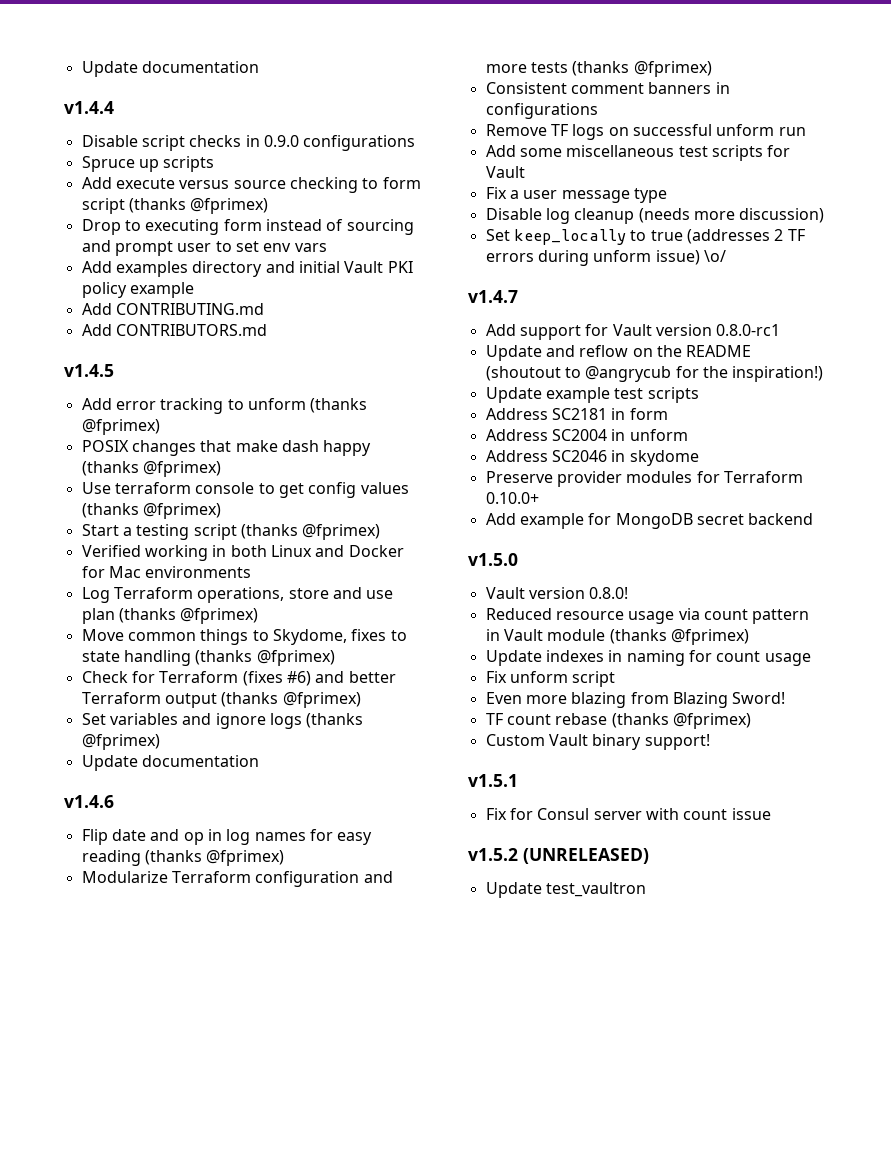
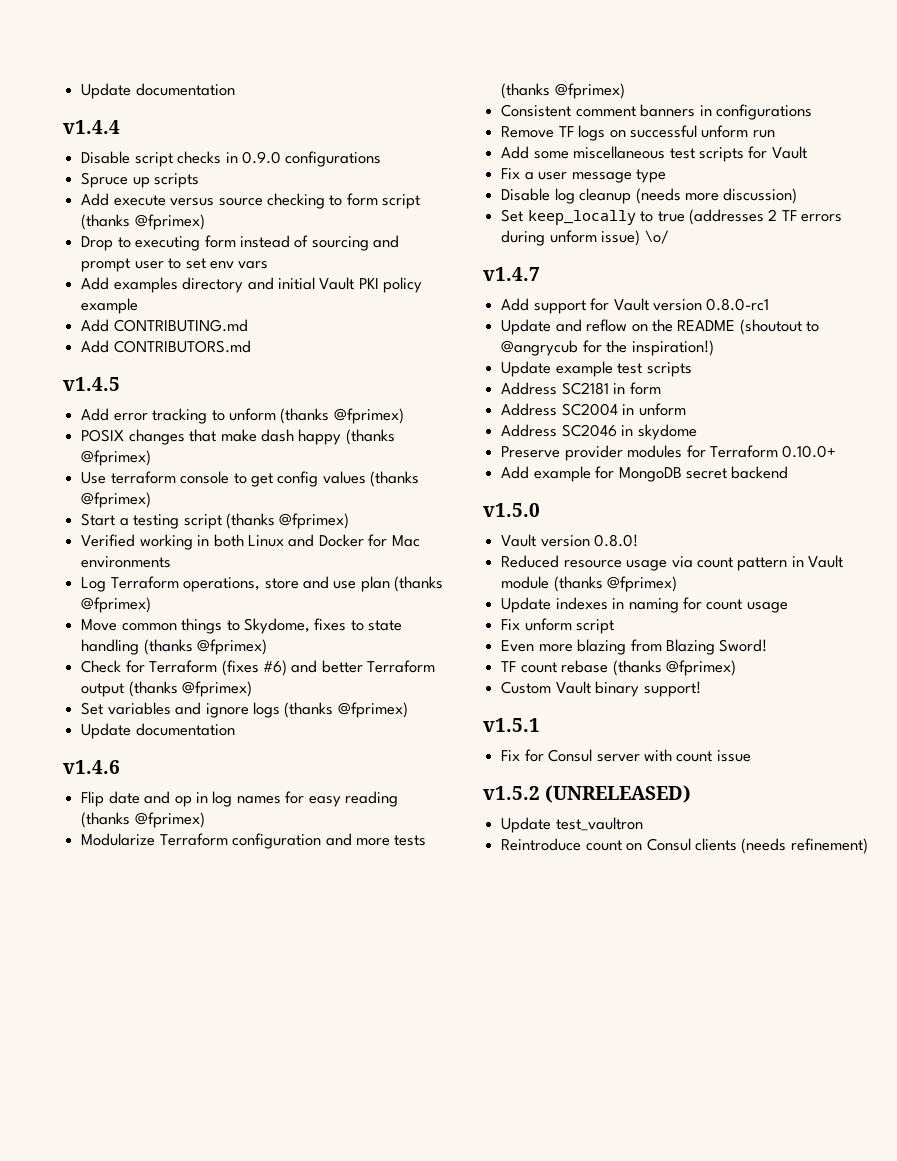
(646, 889) none -> [501,838,868,854] // Reintroduce count on Consul clients (needs refinement)

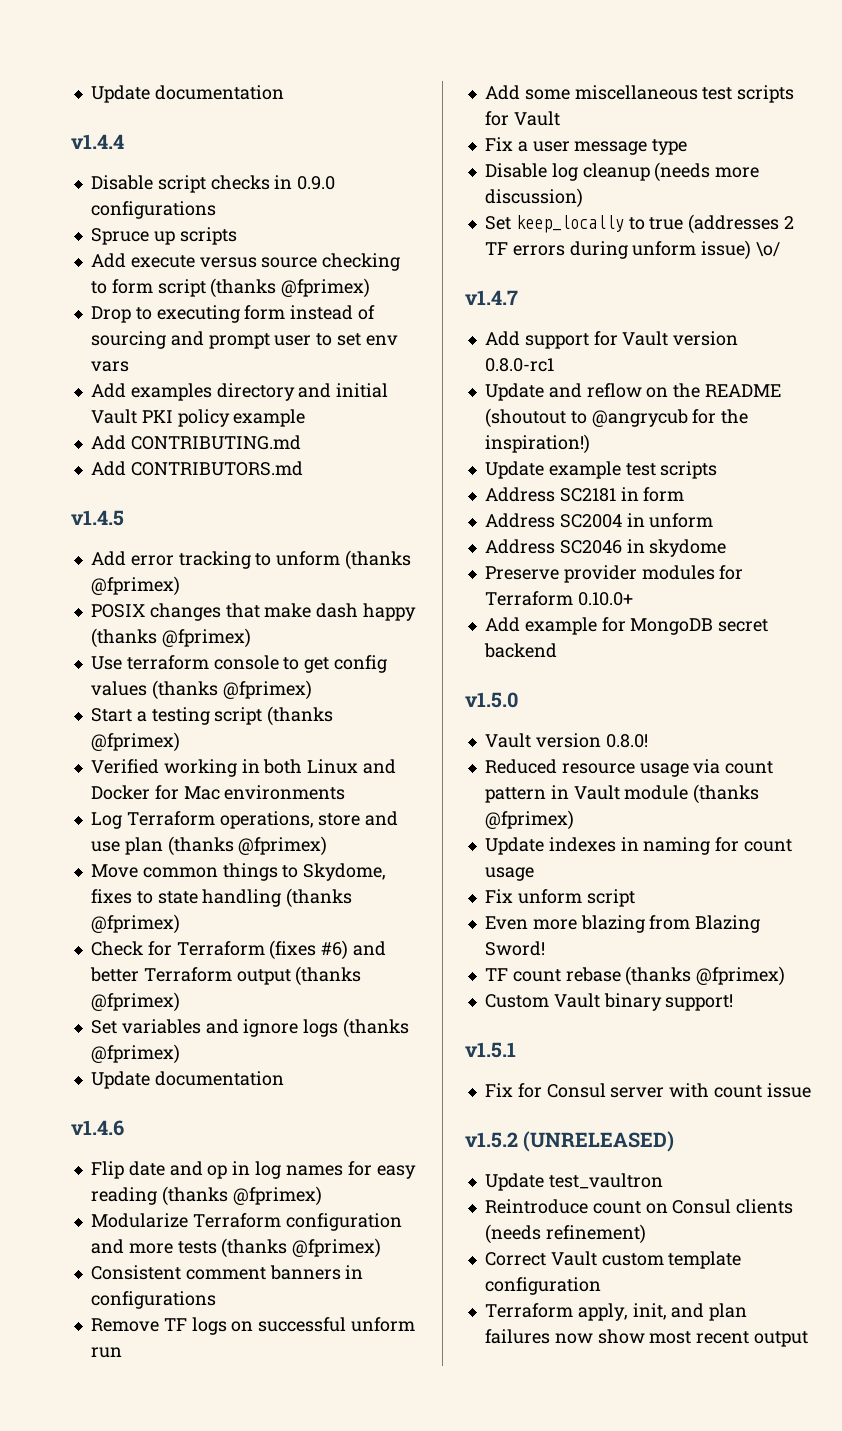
(868, 846) none -> [484,1251,742,1269] [484,1277,601,1295] [484,1303,748,1321] [484,1329,809,1347] // Correct Vault custom template configuration // Terraform apply, init, and plan failures now show most recent output

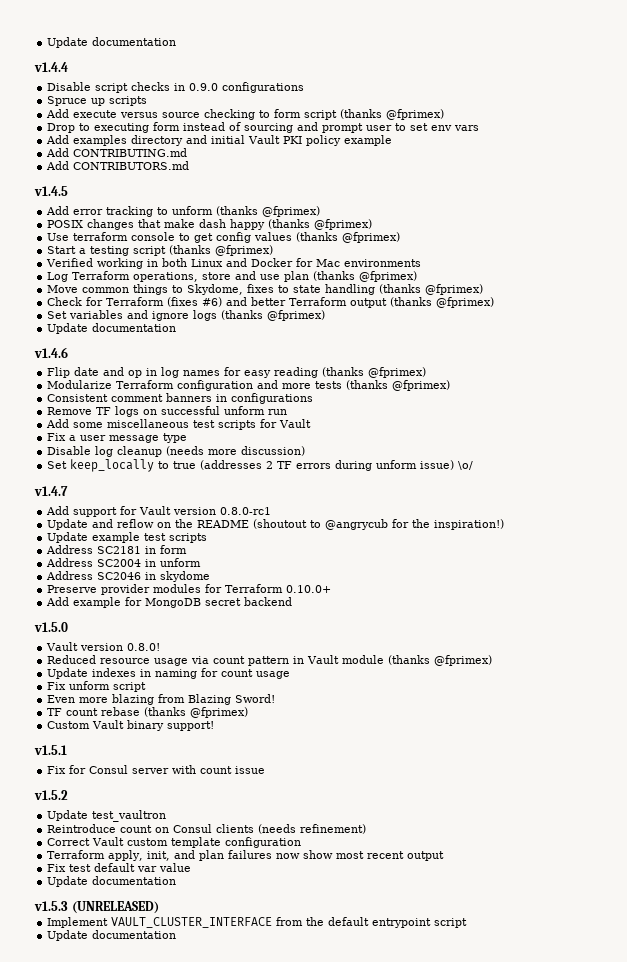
[523,1131,675,1152] (UNRELEASED) -> (68, 795) none
(809, 1339) none -> [47,863,192,872] [47,876,177,887] [34,901,159,914] [47,917,468,928] [47,930,177,941] // Fix test default var value // Update documentation // v1.5.3 (UNRELEASED) // Implement VAULT_CLUSTER_INTERFACE from the default entrypoint script // Update documentation

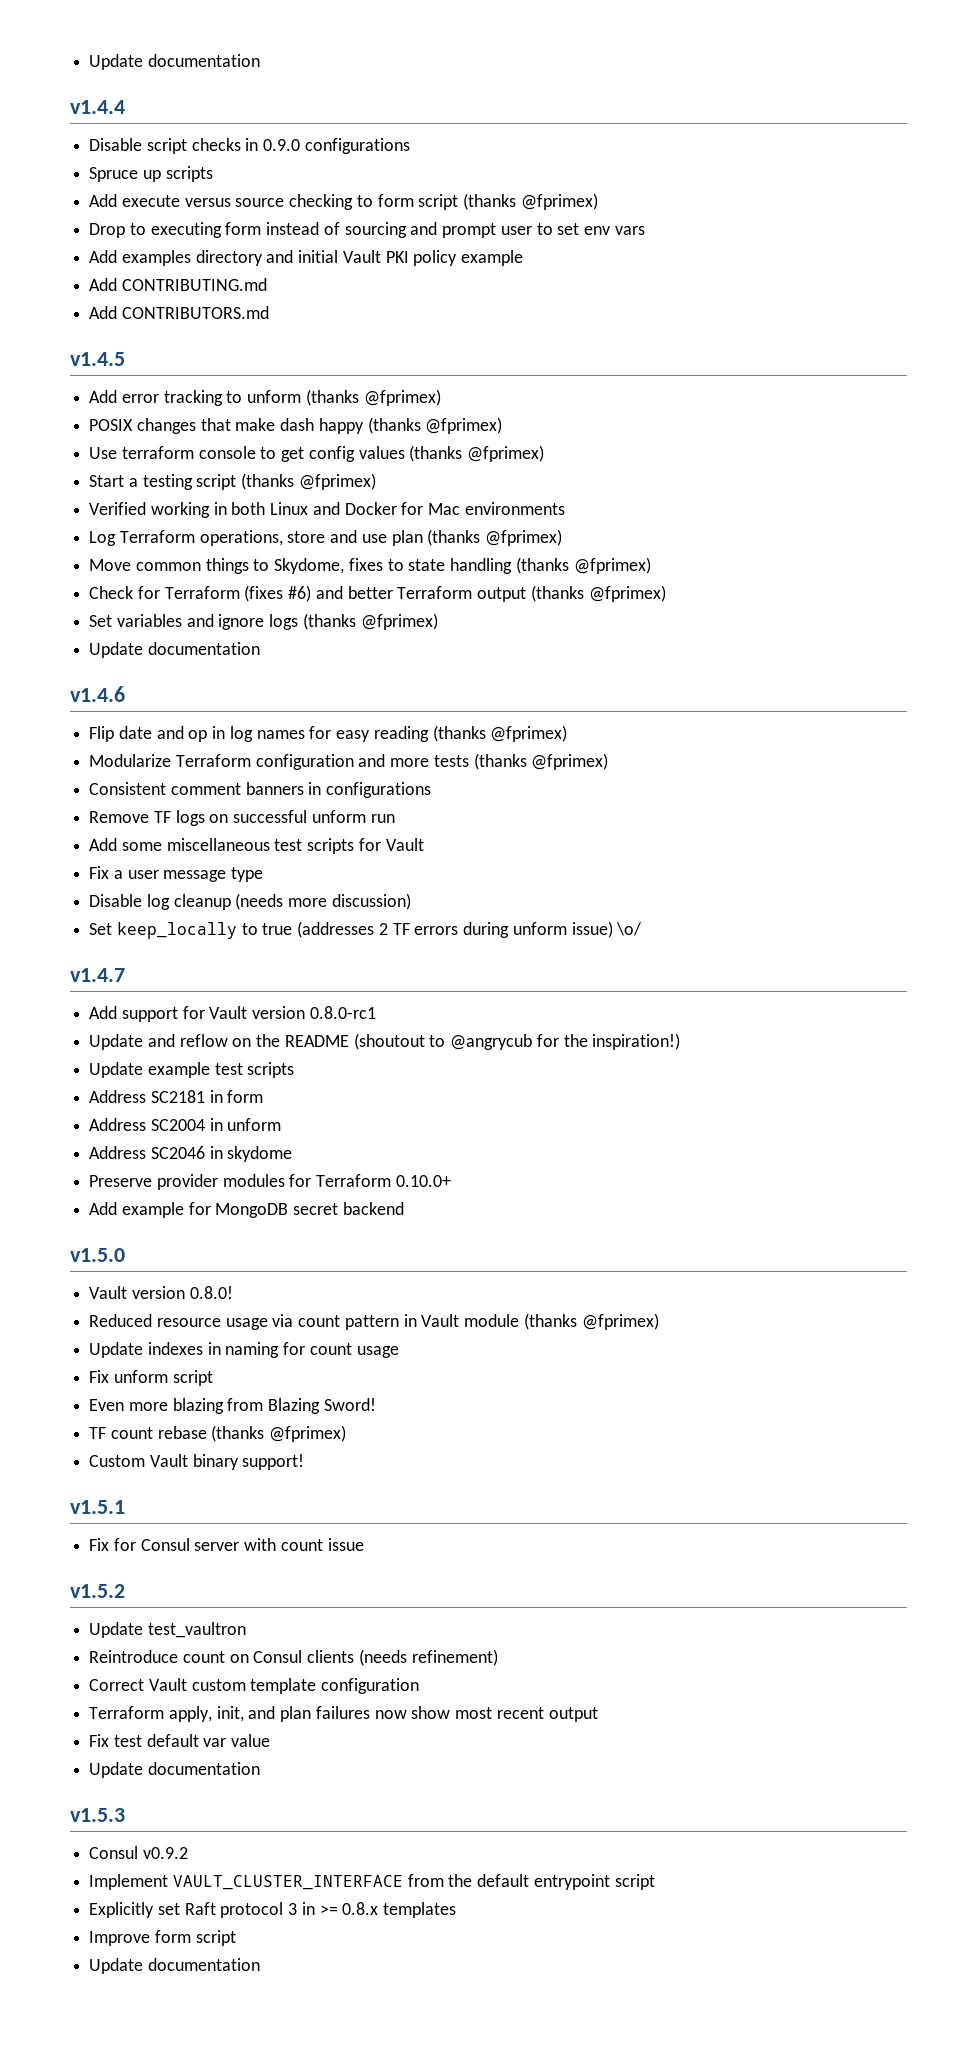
[71,901,159,914] (UNRELEASED) -> [89,1846,188,1859] // Consul v0.9.2
(468, 923) none -> [89,1902,457,1918] [89,1930,236,1946] // Explicitly set Raft protocol 3 in >= 0.8.x templates // Improve form script

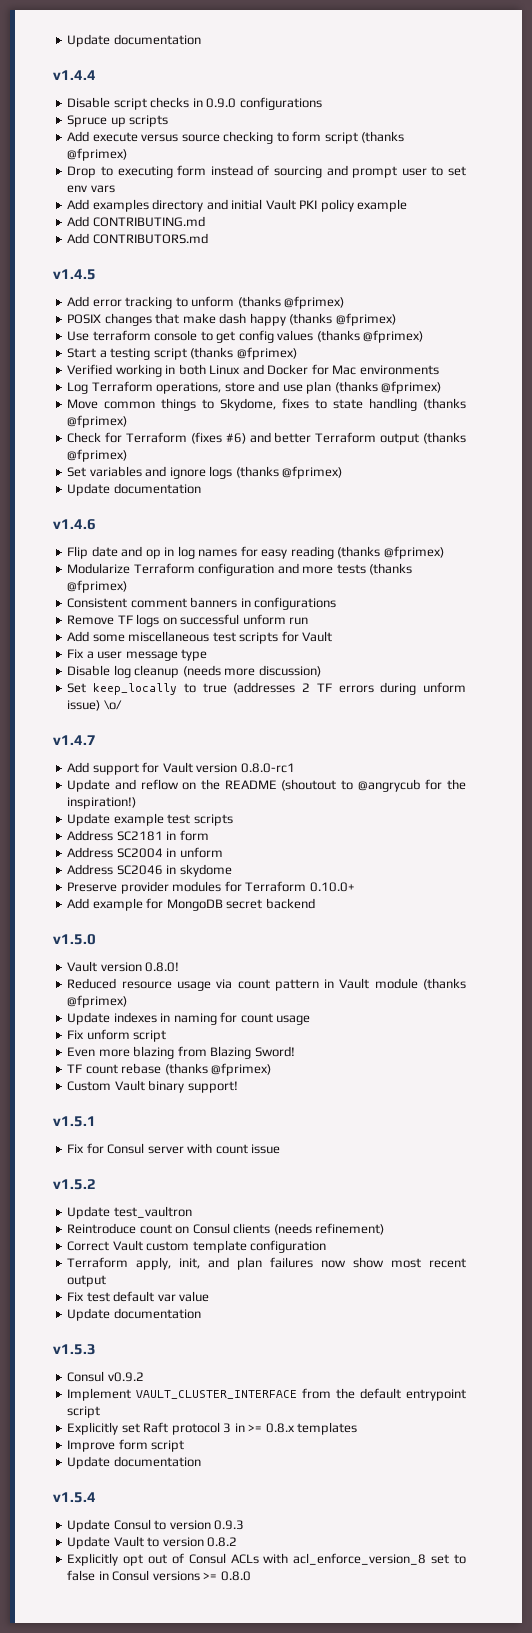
(260, 1964) none -> [53,1492,96,1503] [67,1519,245,1532] [67,1536,238,1549] [67,1553,466,1566] [67,1570,251,1581] // v1.5.4 // Update Consul to version 0.9.3 // Update Vault to version 0.8.2 // Explicitly opt out of Consul ACLs with acl_enforce_version_8 set to false in Consul versions >= 0.8.0

